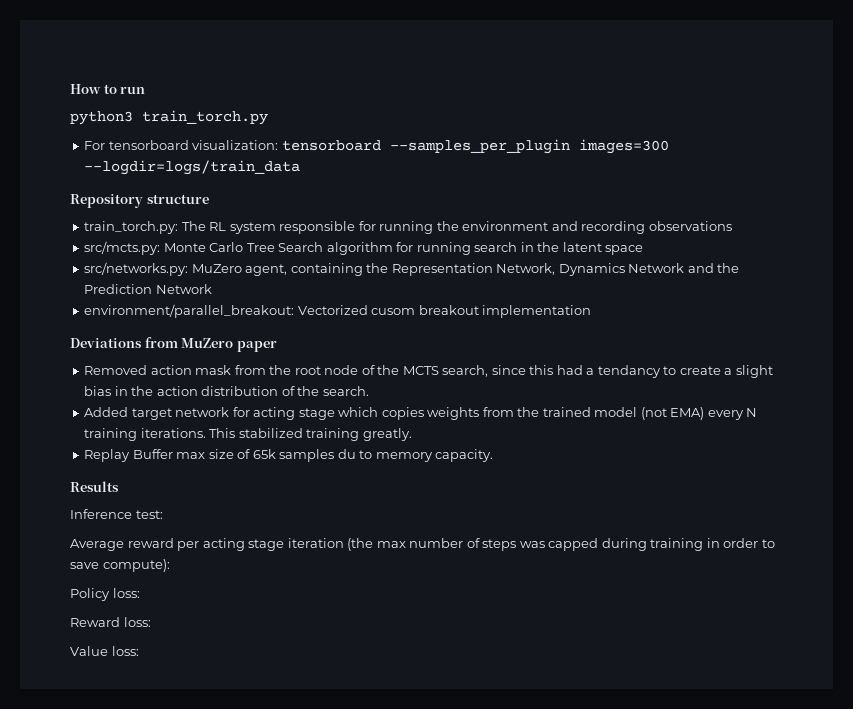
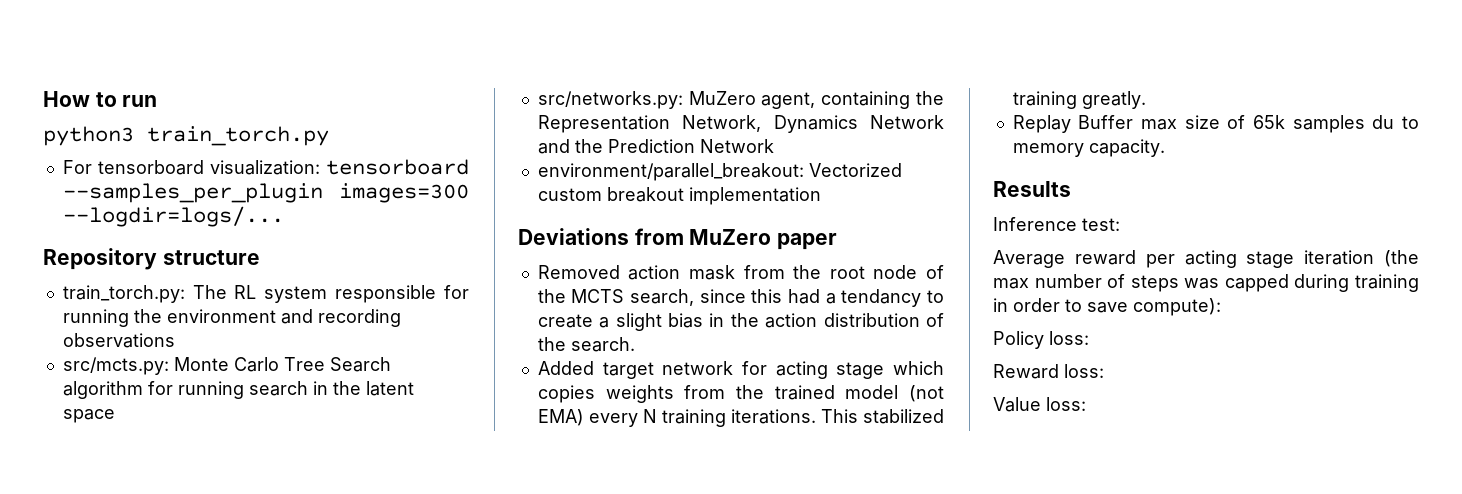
[84,160,301,175] --logdir=logs/train_data -> [62,206,284,227] --logdir=logs/...
[371,308,416,315] cusom -> [537,188,602,201] custom

